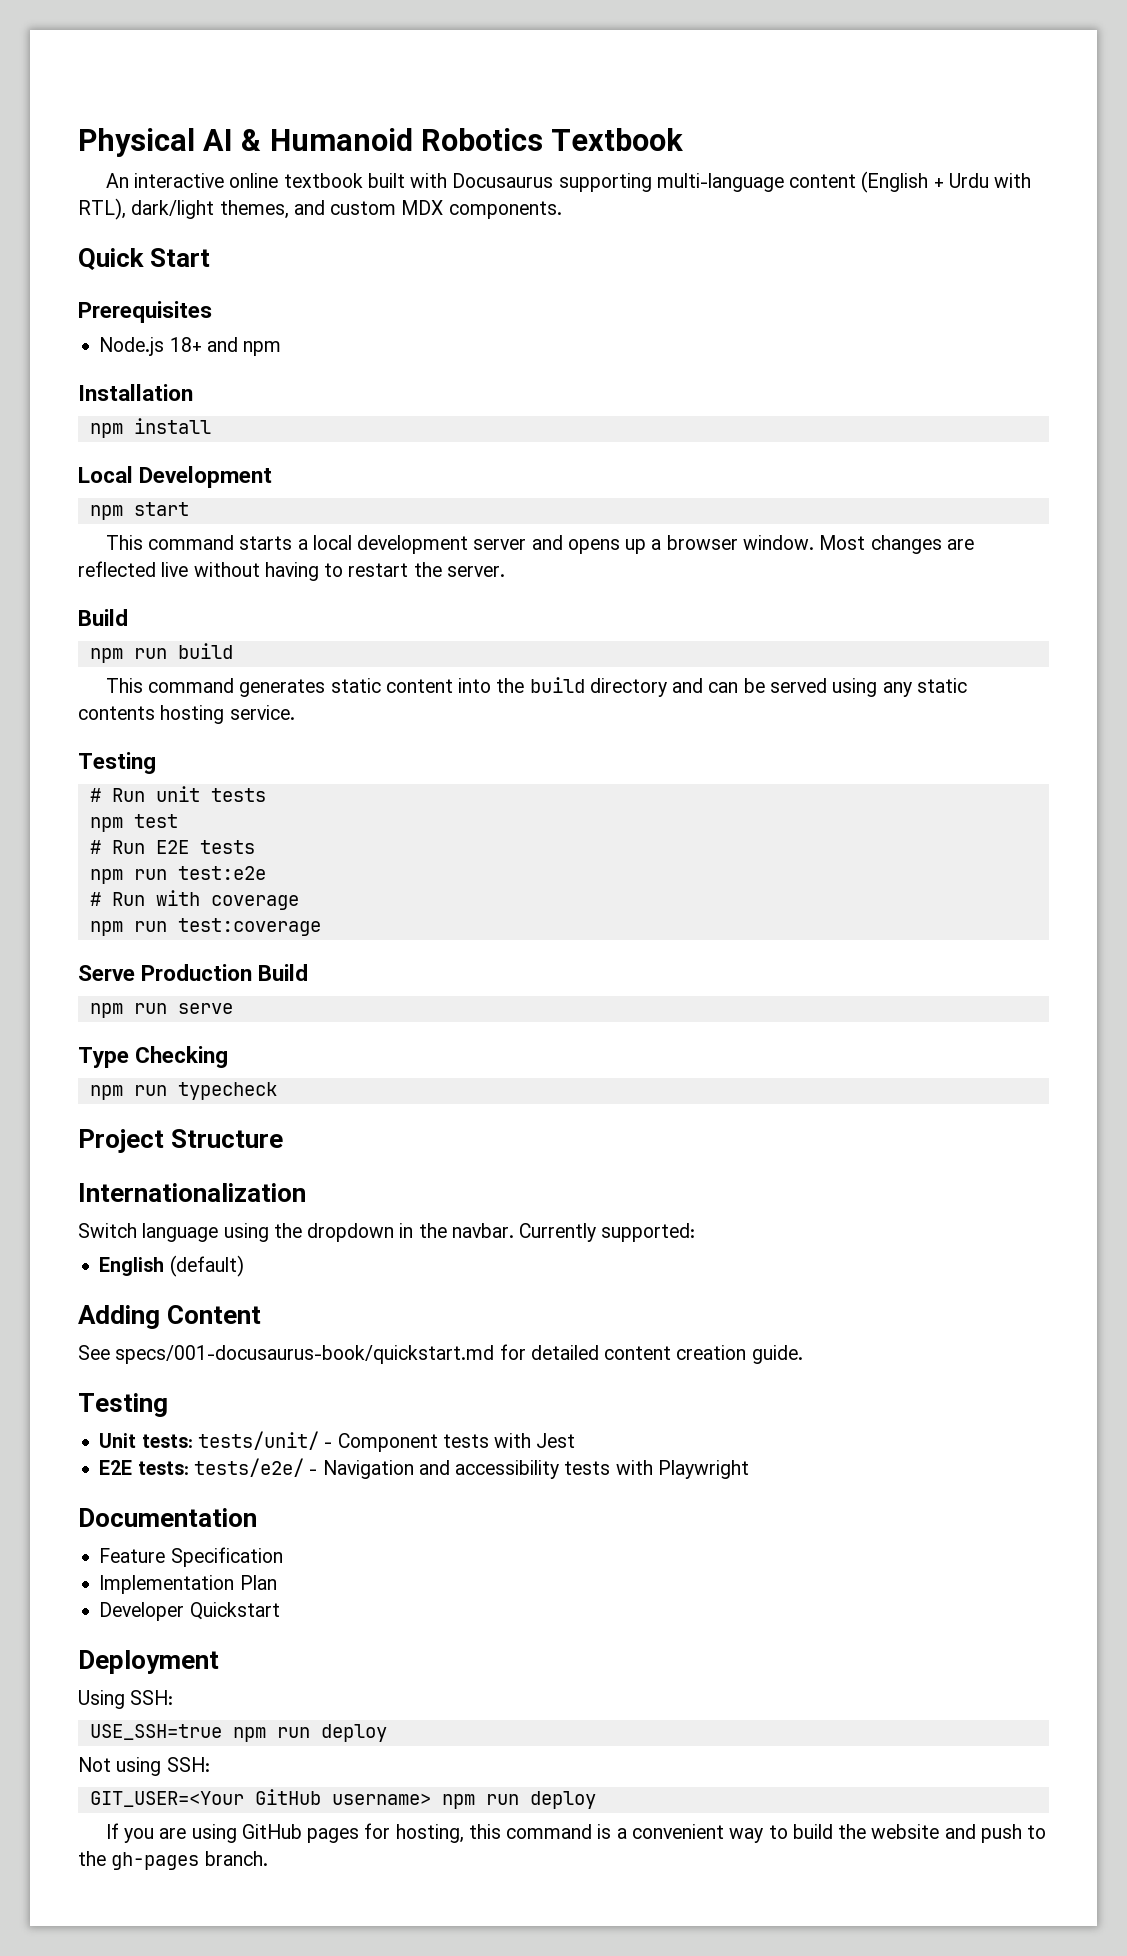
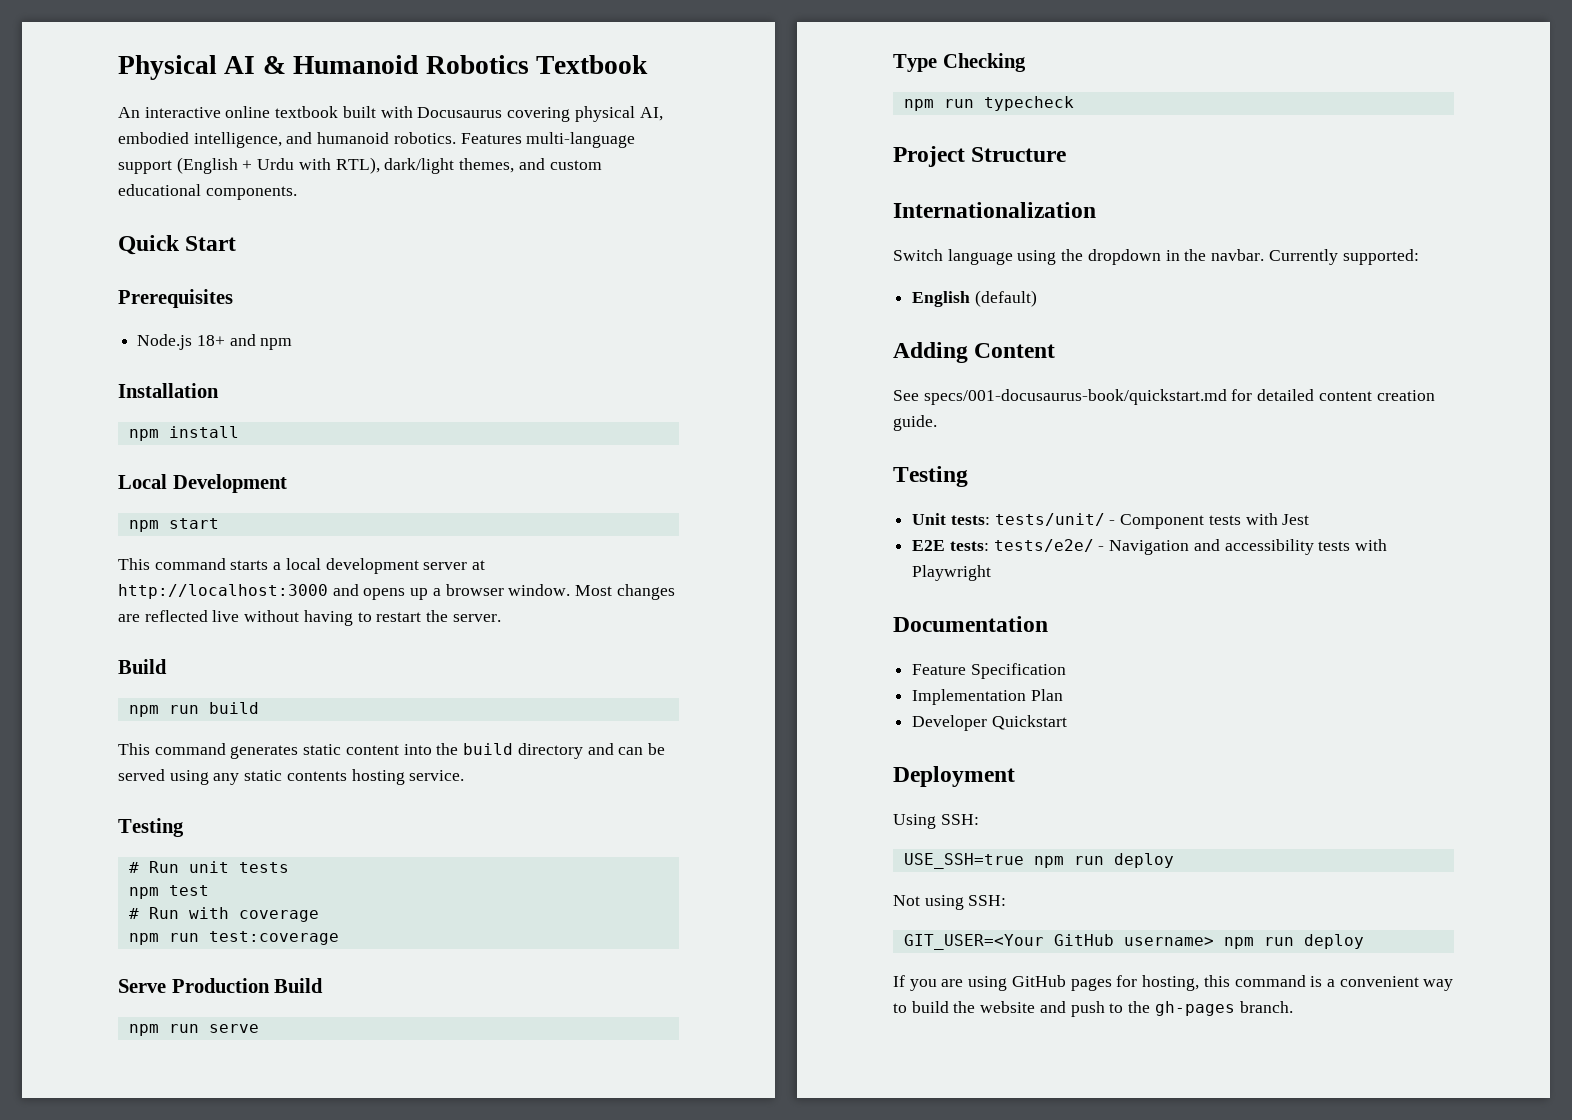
[558,173,857,192] supporting multi-language content -> [507,106,663,122] [118,132,636,148] [118,160,172,174] covering physical AI, embodied intelligence, and humanoid robotics. Features multi-language support
[401,200,444,215] MDX -> [118,184,201,196] educational
(527, 544) none -> [472,560,486,570] [118,584,328,599] at http://localhost:3000
[89,840,255,854] [89,866,266,884] // # Run E2E tests // npm run test:e2e -> (209, 890) none

